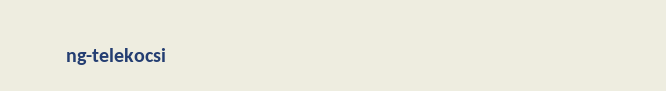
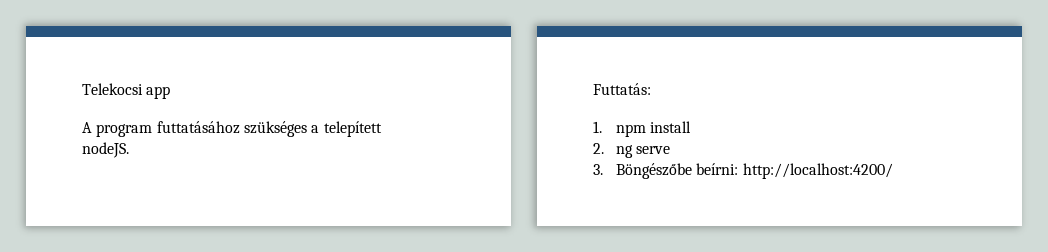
[66,48,166,65] ng-telekocsi -> [82,83,171,99] [82,121,382,137] [82,142,129,158] [593,83,651,95] [593,121,692,137] [593,143,671,158] [593,163,893,179] Telekocsi app // A program futtatásához szükséges a telepített nodeJS. // Futtatás: // 1. npm install // 2. ng serve // 3. Böngészőbe beírni: http://localhost:4200/

